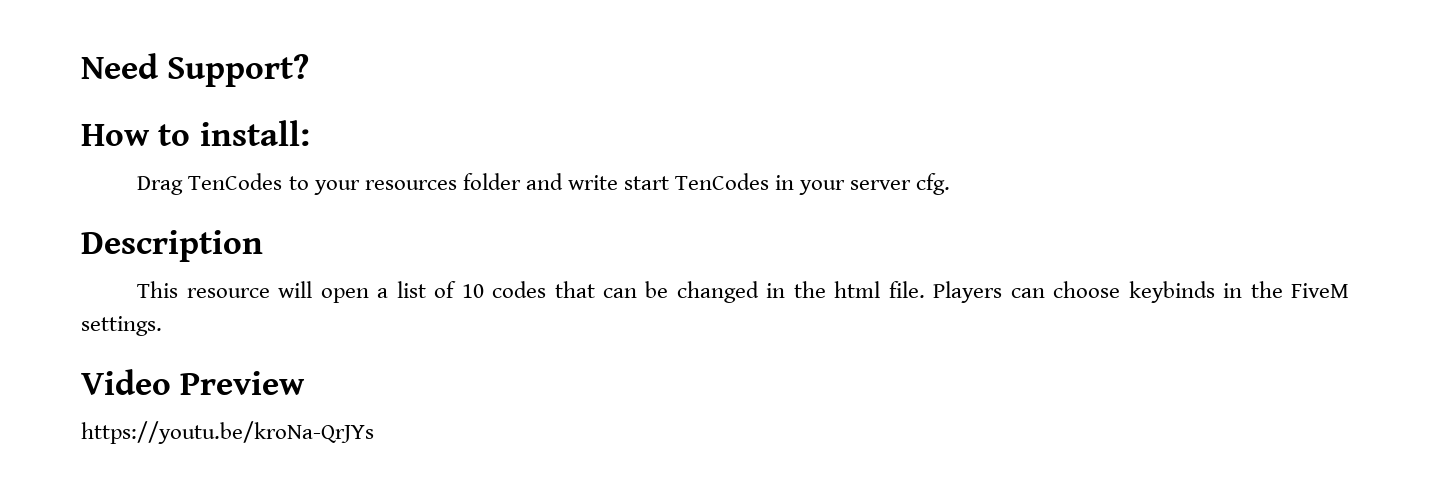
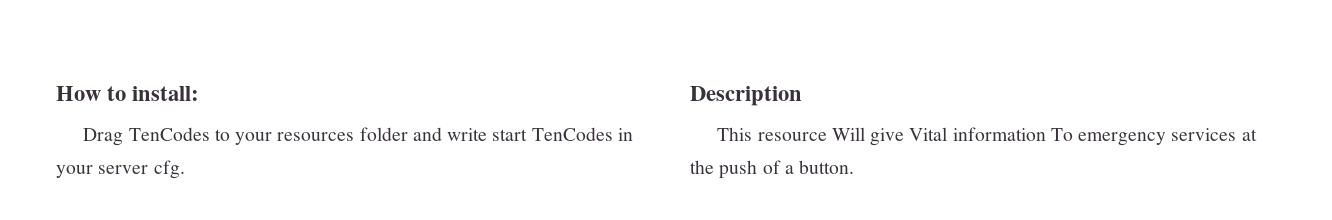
[81,53,310,87] Need Support? // -> (56, 93) none
[278,281,1349,303] [81,316,162,336] [81,369,306,395] [81,421,374,444] will open a list of 10 codes that can be changed in the html file. Players can choose keybinds in the FiveM settings. // Video Preview // https://youtu.be/kroNa-QrJYs -> [831,127,1257,146] [690,160,855,179] Will give Vital information To emergency services at the push of a button.

